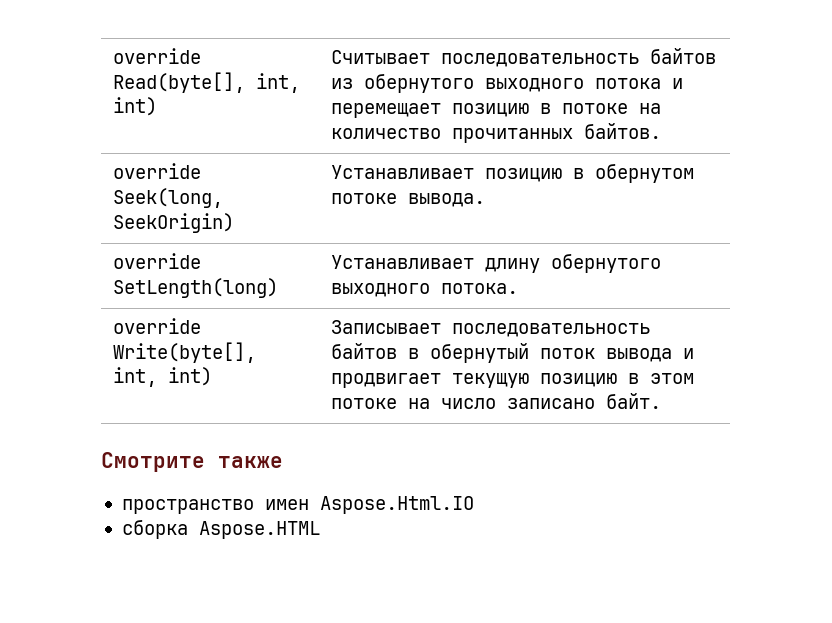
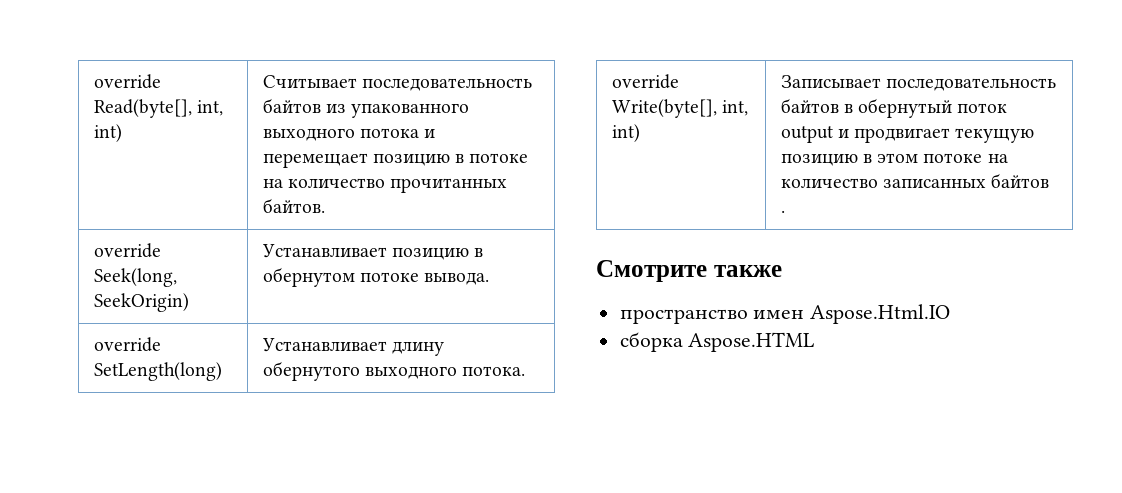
[364,74,475,93] обернутого -> [351,103,470,118] упакованного
[606,348,673,362] вывода -> [780,126,833,143] output
[441,393,662,409] число записано байт. -> [780,173,1050,188] [780,210,785,213] количество записанных байтов .

